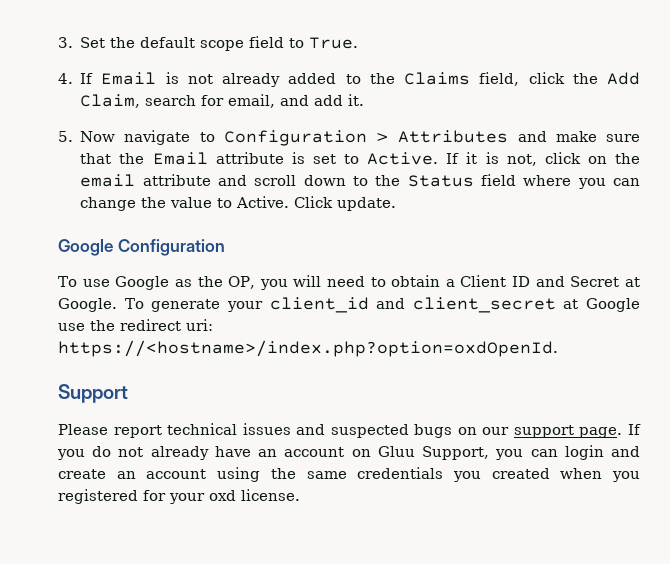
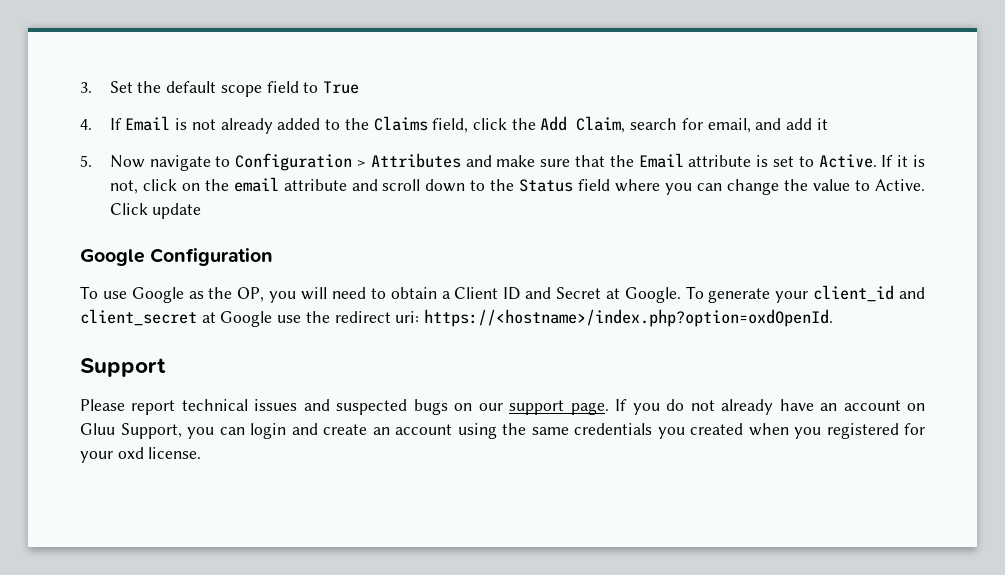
[309,37,359,49] True. -> [323,81,360,94] True
[348,94,365,106] it. -> [816,118,828,130] it
[337,197,397,211] update. -> [152,203,202,219] update

